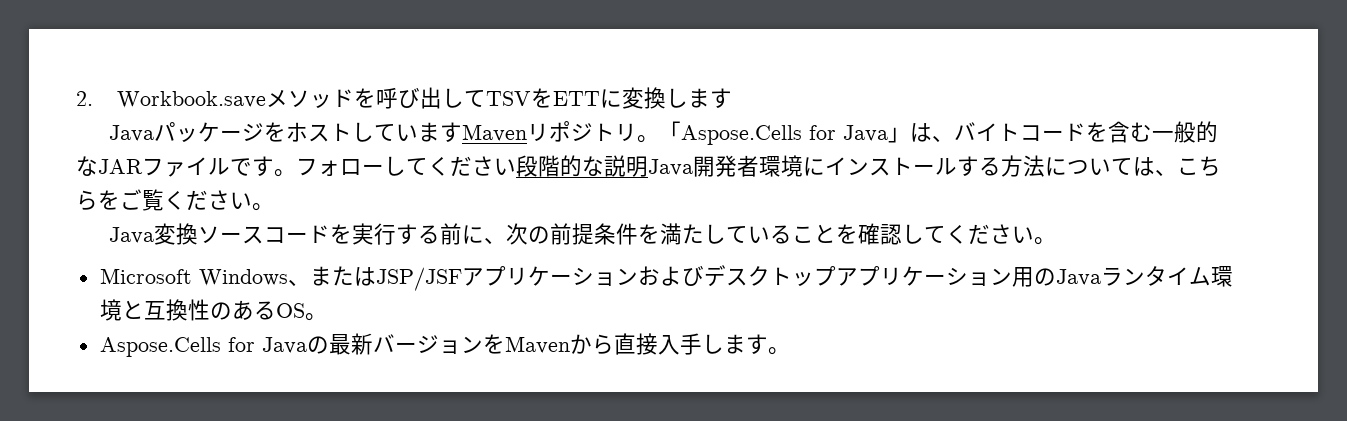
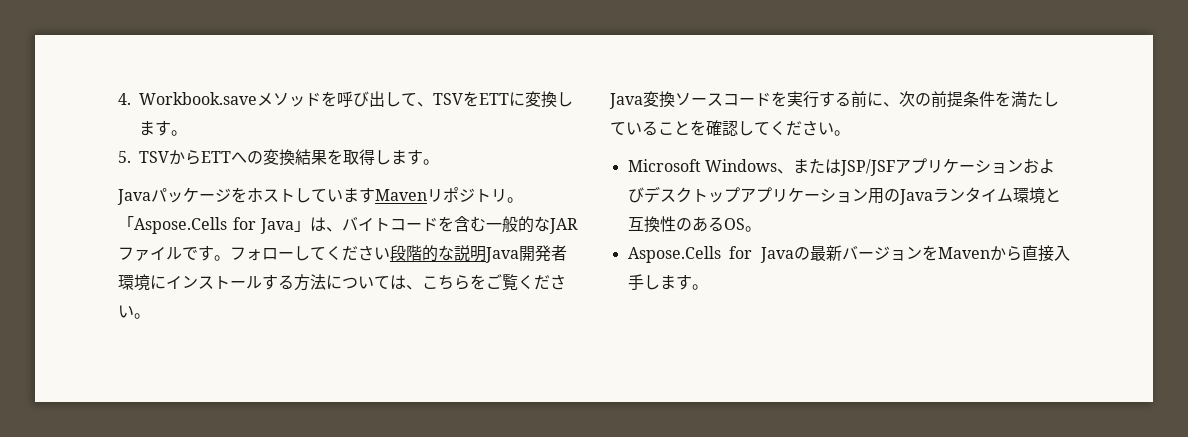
[76,91,93,106] 2. -> [118,93,131,105] 4.
(487, 98) none -> [417,102,433,107] 、
(733, 98) none -> [171,130,187,136] [118,149,439,166] 。 // 5. TSVからETTへの変換結果を取得します。

